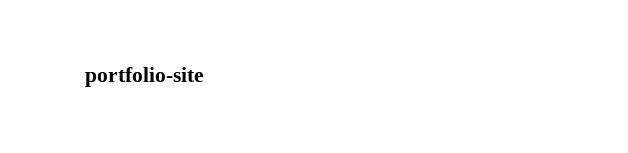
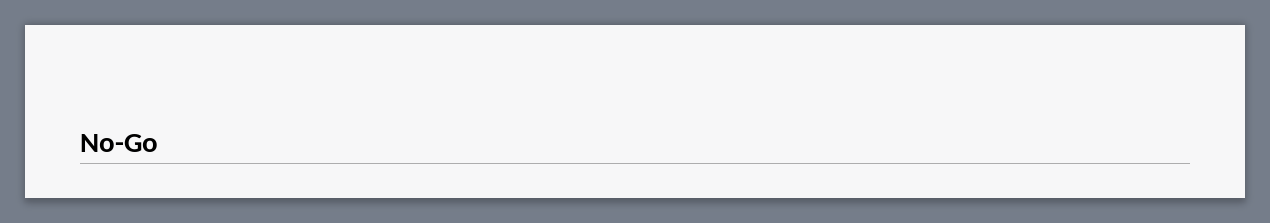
[85,67,204,87] portfolio-site -> [80,134,158,152] No-Go

